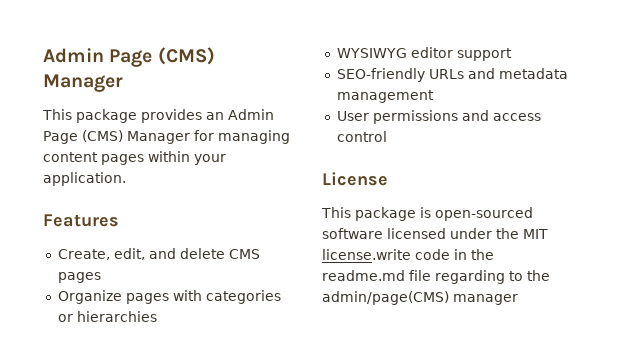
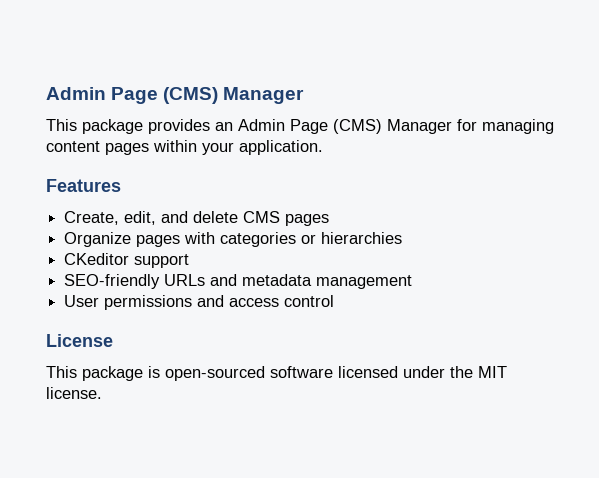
[336,47,453,58] WYSIWYG editor -> [64,253,130,265] CKeditor
[322,249,494,260] [322,270,550,284] [322,291,518,305] license.write code in the readme.md file regarding to the admin/page(CMS) manager -> [46,387,102,399] license.

